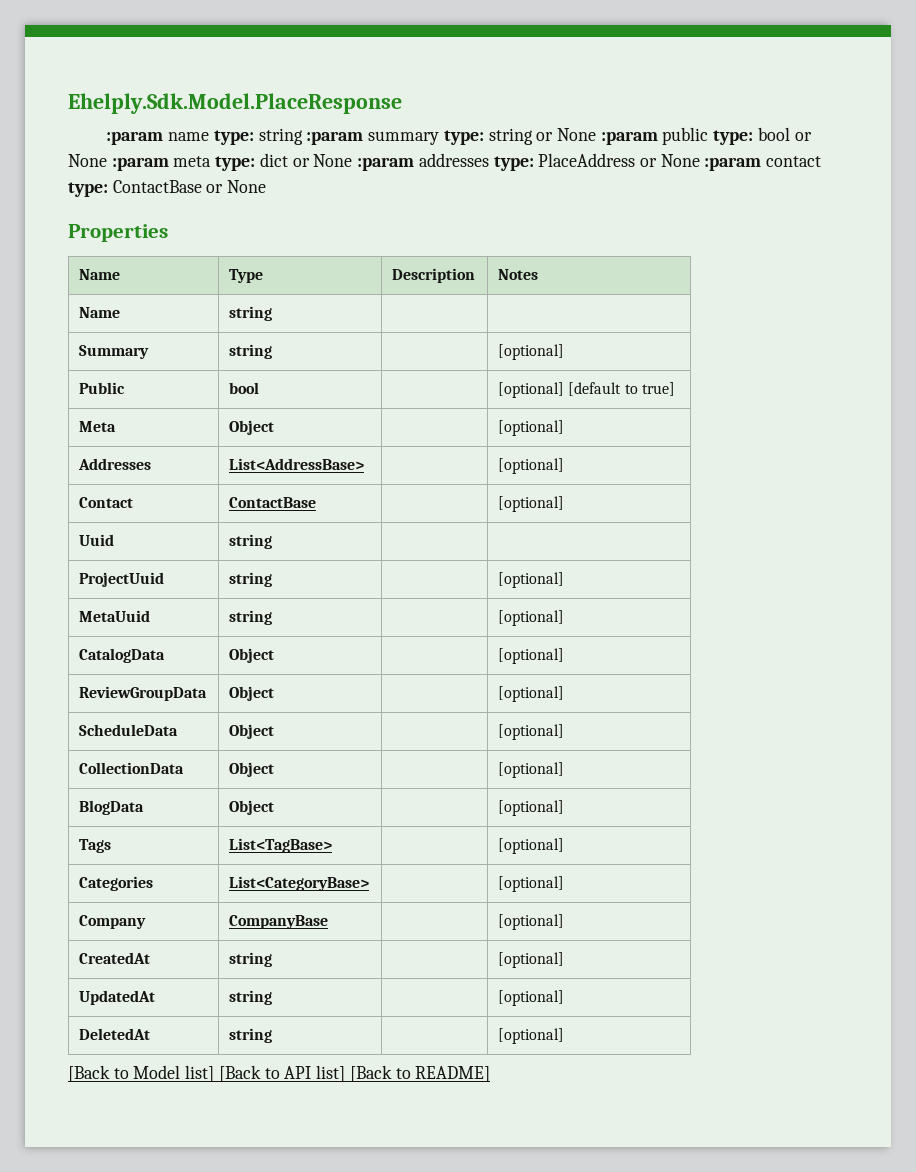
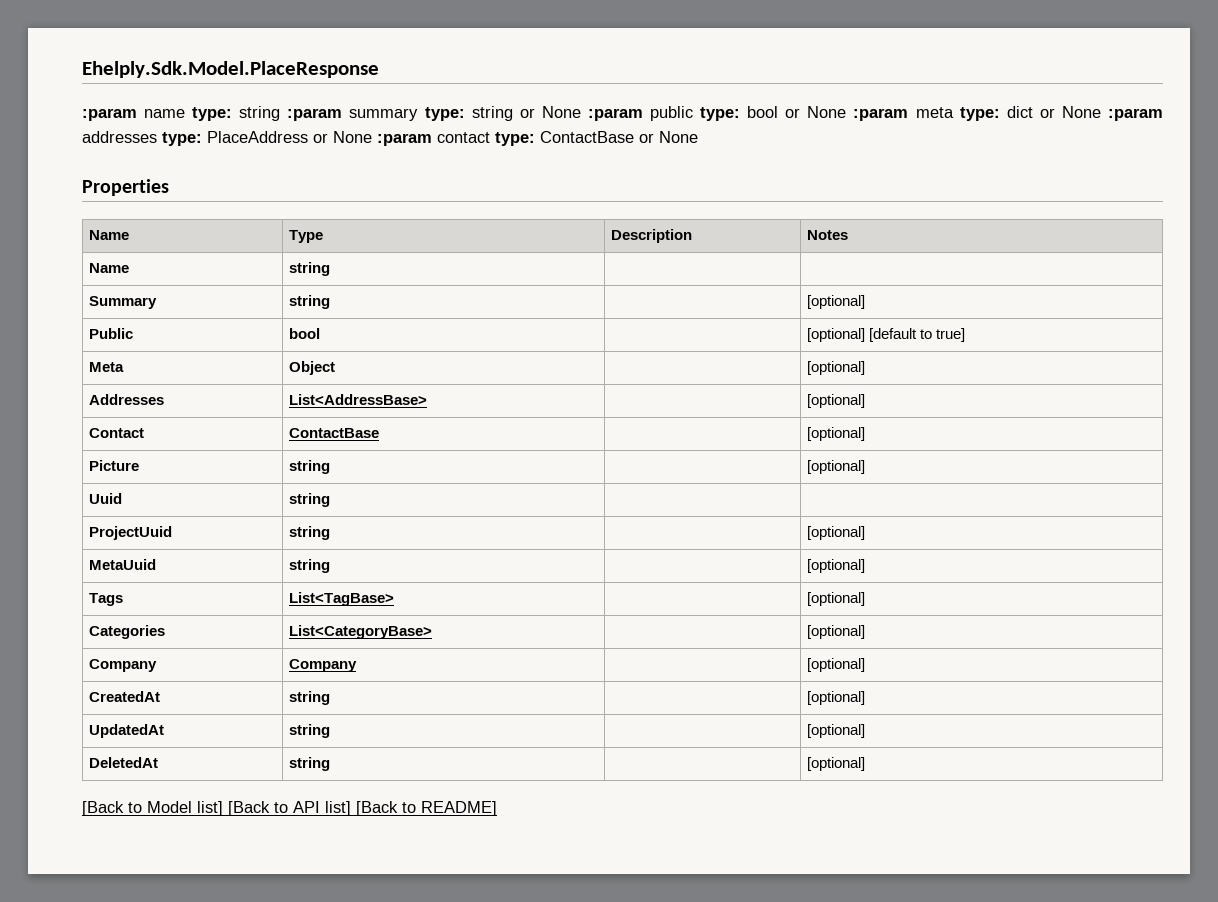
(565, 504) none -> [89,460,140,471] [289,460,331,474] [807,460,866,474] // Picture | string | | [optional]
[79,648,166,663] [229,648,275,663] [498,648,565,664] [79,686,208,701] [229,686,275,701] [498,686,565,702] [79,724,179,736] [229,724,275,739] [498,724,565,740] [79,762,185,774] [229,762,275,777] [498,762,565,778] [79,800,145,815] [229,800,275,815] [498,800,565,816] // CatalogData | Object | | [optional] // ReviewGroupData | Object | | [optional] // ScheduleData | Object | | [optional] // CollectionData | Object | | [optional] // BlogData | Object | | [optional] -> (866, 566) none
[229,915,329,929] CompanyBase -> [289,659,358,672] Company

